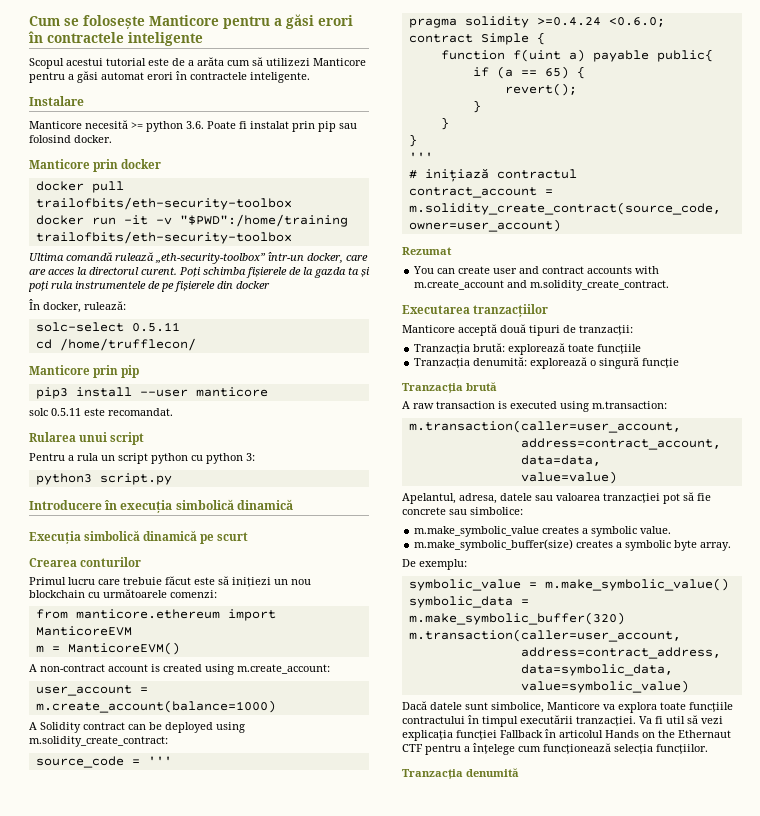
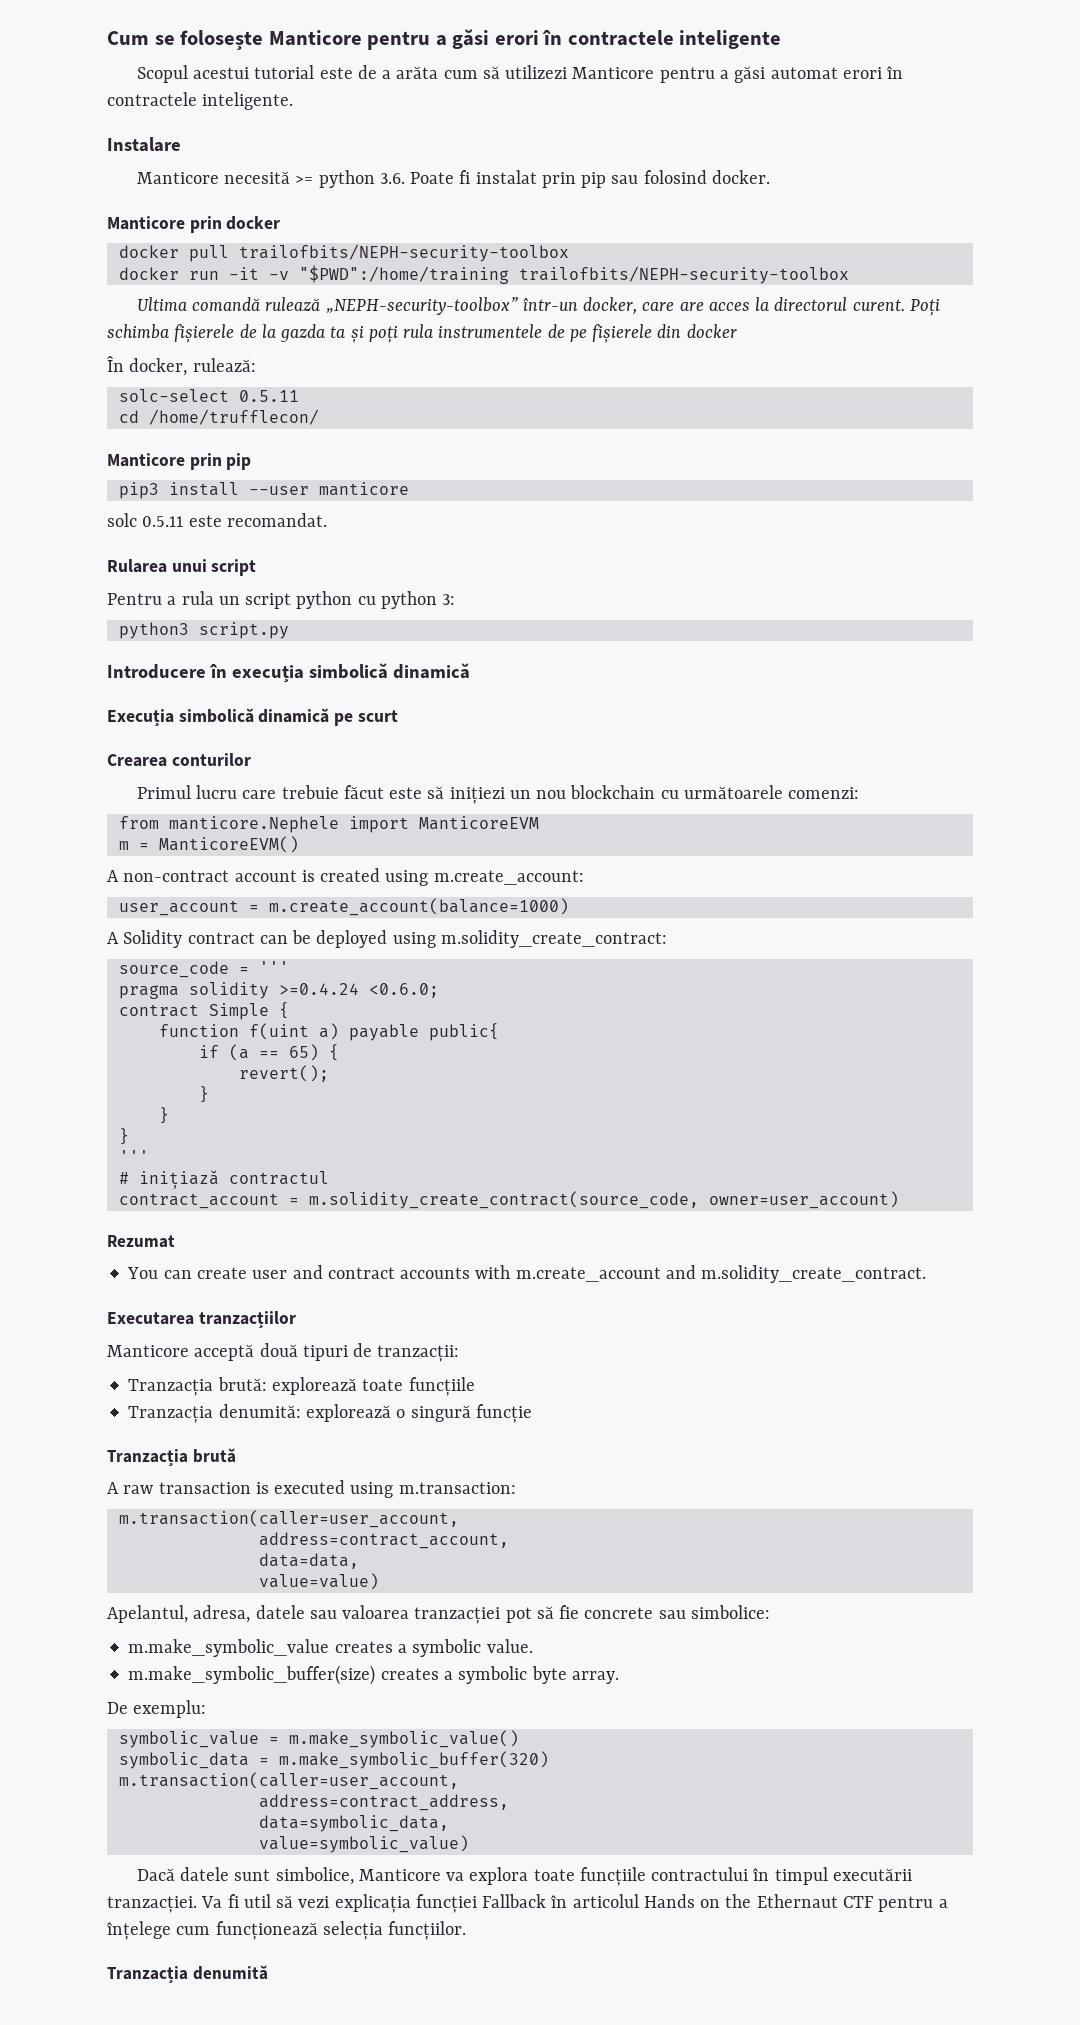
[35,197,292,210] trailofbits/eth-security-toolbox -> [238,244,569,262] trailofbits/NEPH-security-toolbox
[35,231,292,244] trailofbits/eth-security-toolbox -> [518,266,849,284] trailofbits/NEPH-security-toolbox
[155,253,266,264] „eth-security-toolbox” -> [325,297,518,315] „NEPH-security-toolbox”
[75,609,220,619] manticore.ethereum -> [168,816,339,833] manticore.Nephele

